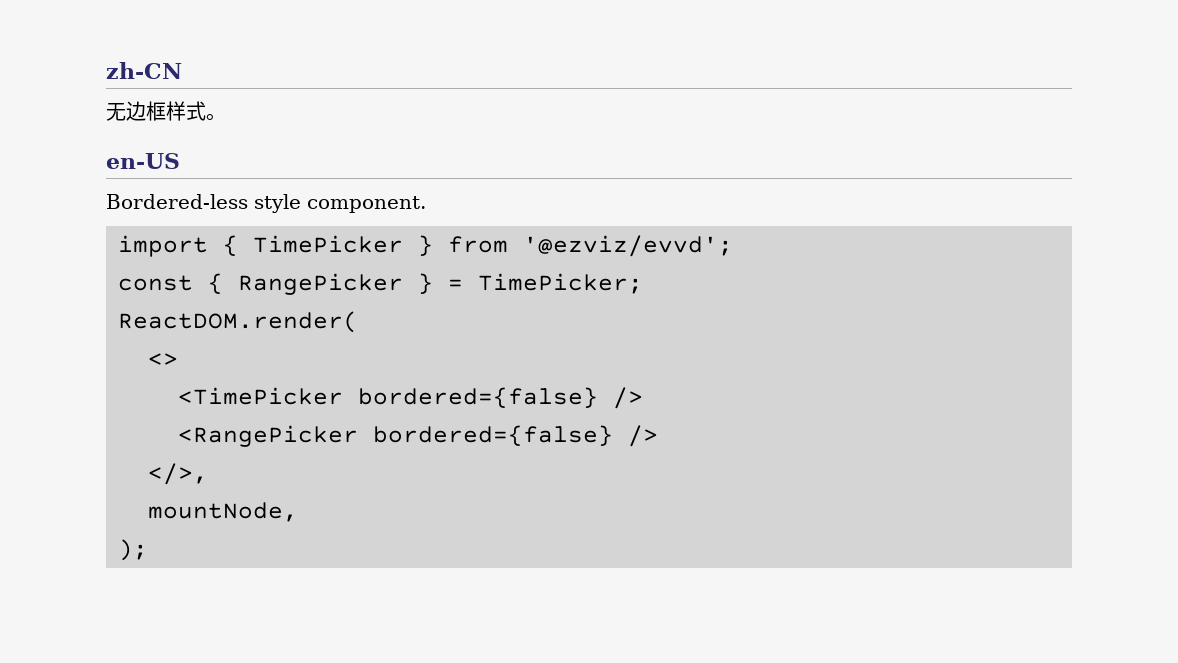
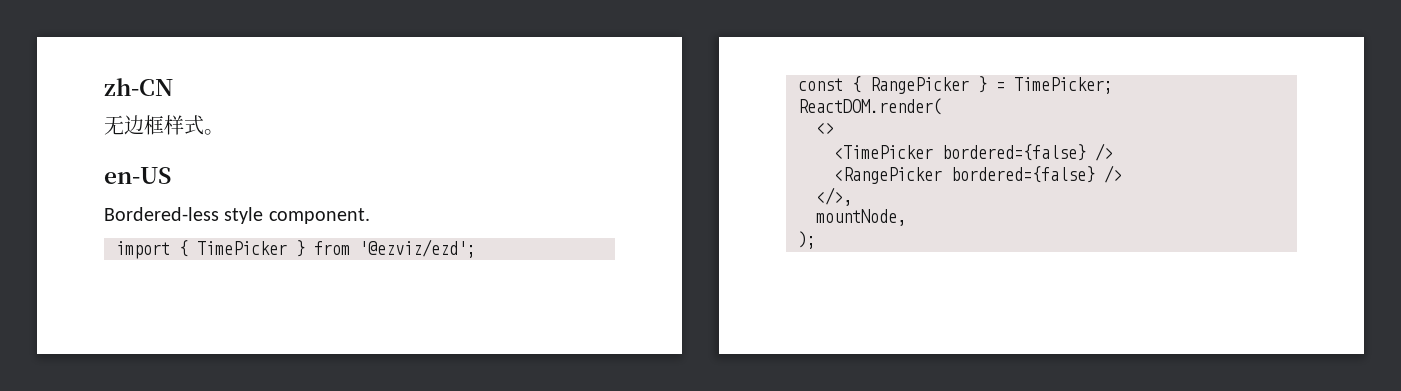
[523,235,733,257] '@ezviz/evvd'; -> [359,239,476,258] '@ezviz/ezd';

